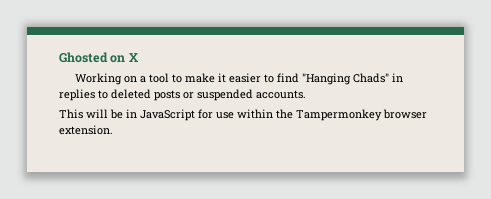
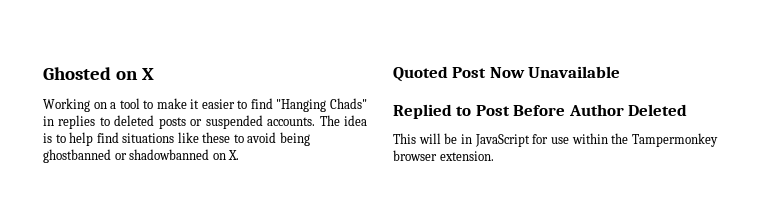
(306, 94) none -> [319,115,368,126] [43,132,310,146] [43,149,240,163] [393,66,621,82] [393,104,688,119] The idea is to help find situations like these to avoid being ghostbanned or shadowbanned on X. // Quoted Post Now Unavailable // Replied to Post Before Author Deleted

